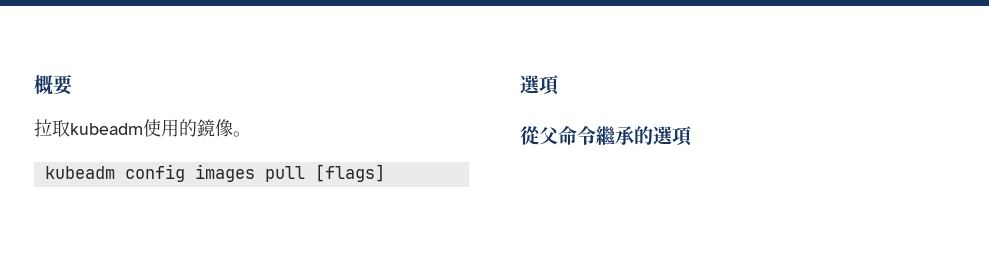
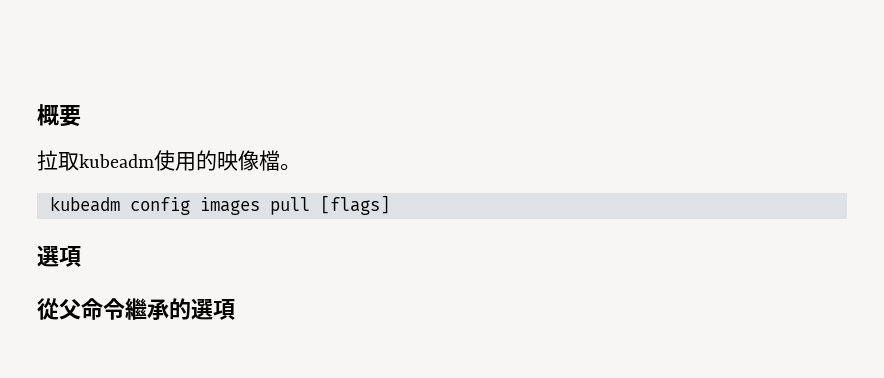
[197,119,233,137] 鏡像 -> [217,150,280,171] 映像檔

